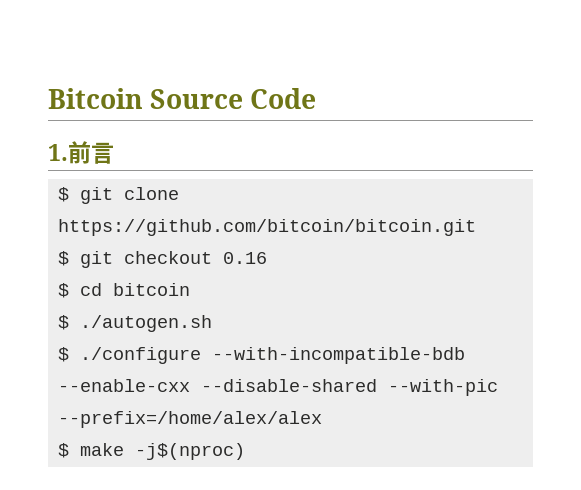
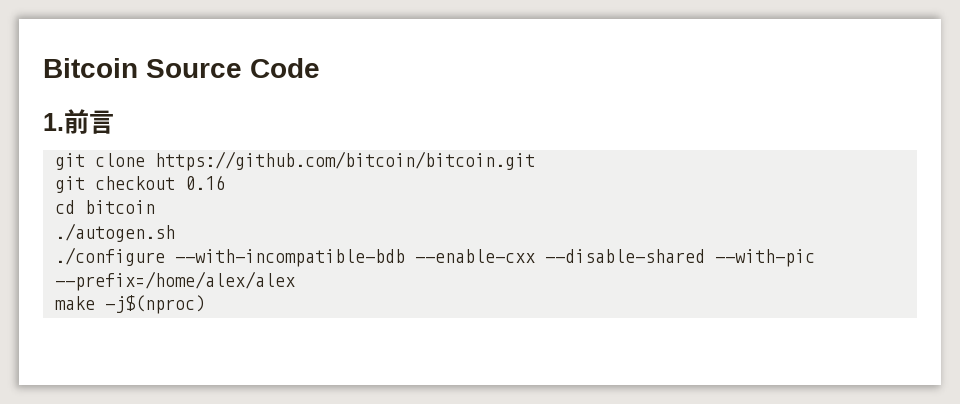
[58,187,70,202] $ -> (114, 122) none
[58,251,70,266] $ -> (535, 161) none
[58,283,70,298] $ -> (225, 182) none
[58,315,70,330] $ -> (155, 207) none
[58,347,70,362] $ -> (175, 232) none
[58,443,70,458] $ -> (295, 281) none

